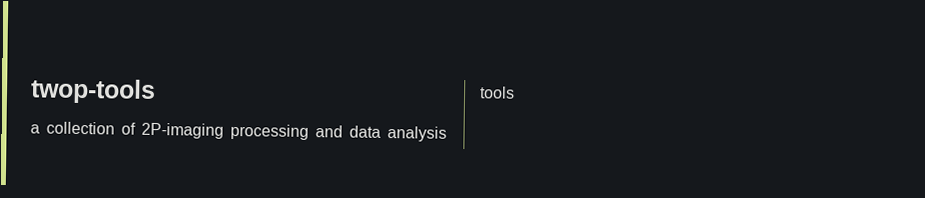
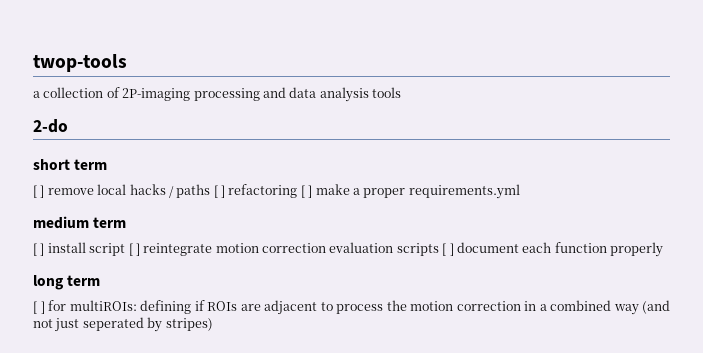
(515, 92) none -> [33,119,68,133] [33,159,108,170] [33,184,520,199] [33,216,127,229] [33,242,663,257] [33,275,101,290] [33,300,670,315] [33,317,213,332] // 2-do // short term // [ ] remove local hacks / paths [ ] refactoring [ ] make a proper requirements.yml // medium term // [ ] install script [ ] reintegrate motion correction evaluation scripts [ ] document each function properly // long term // [ ] for multiROIs: defining if ROIs are adjacent to process the motion correction in a combined way (and not just seperated by stripes)

